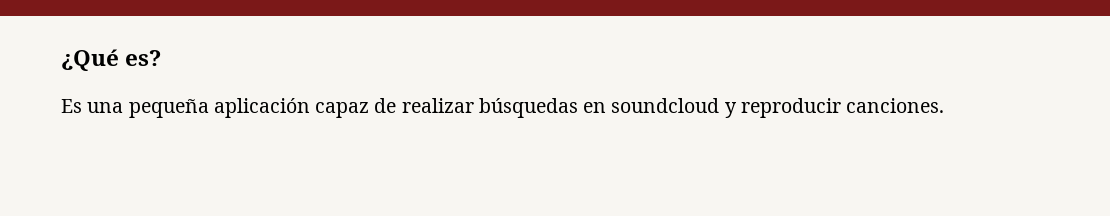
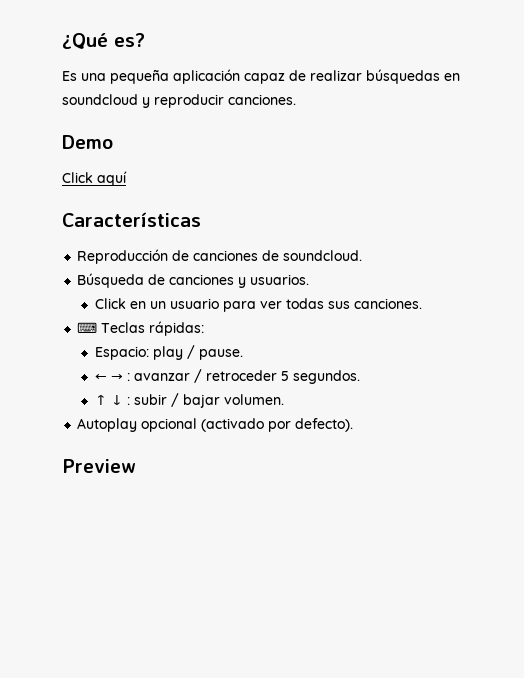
(945, 105) none -> [62,135,113,149] [62,171,127,186] [62,212,201,227] [77,249,363,264] [77,273,310,288] [94,298,422,312] [77,321,205,336] [94,345,243,360] [94,369,360,384] [94,393,284,408] [77,418,354,432] [62,459,136,473] // Demo // Click aquí // Características // Reproducción de canciones de soundcloud. // Búsqueda de canciones y usuarios. // Click en un usuario para ver todas sus canciones. // ⌨ Teclas rápidas: // Espacio: play / pause. // ← → : avanzar / retroceder 5 segundos. // ↑ ↓ : subir / bajar volumen. // Autoplay opcional (activado por defecto). // Preview

